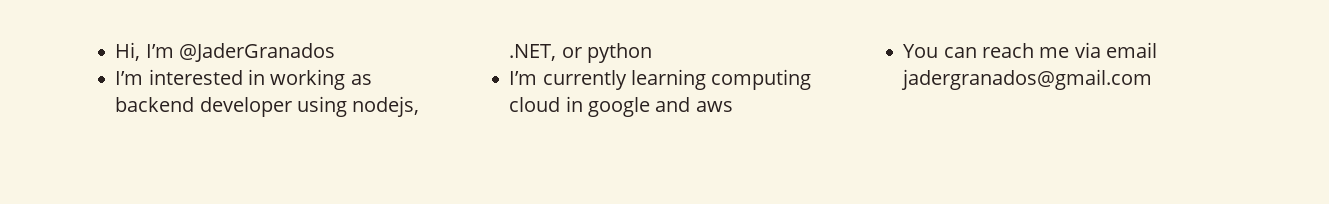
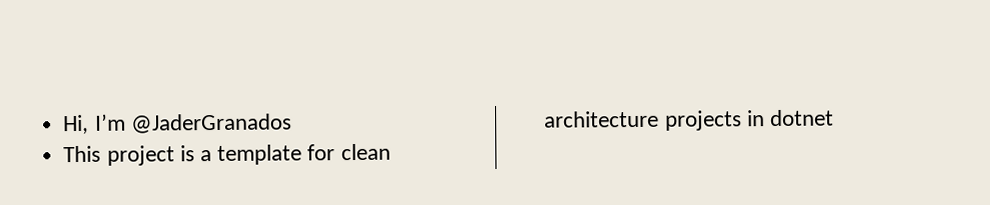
[115,69,372,90] [115,96,420,117] [509,43,652,63] [509,69,812,90] [509,96,733,117] [903,42,1157,58] [901,69,1153,90] I’m interested in working as backend developer using nodejs, .NET, or python // I’m currently learning computing cloud in google and aws // You can reach me via email jadergranados@gmail.com -> [63,143,391,166] [544,109,834,131] This project is a template for clean architecture projects in dotnet

